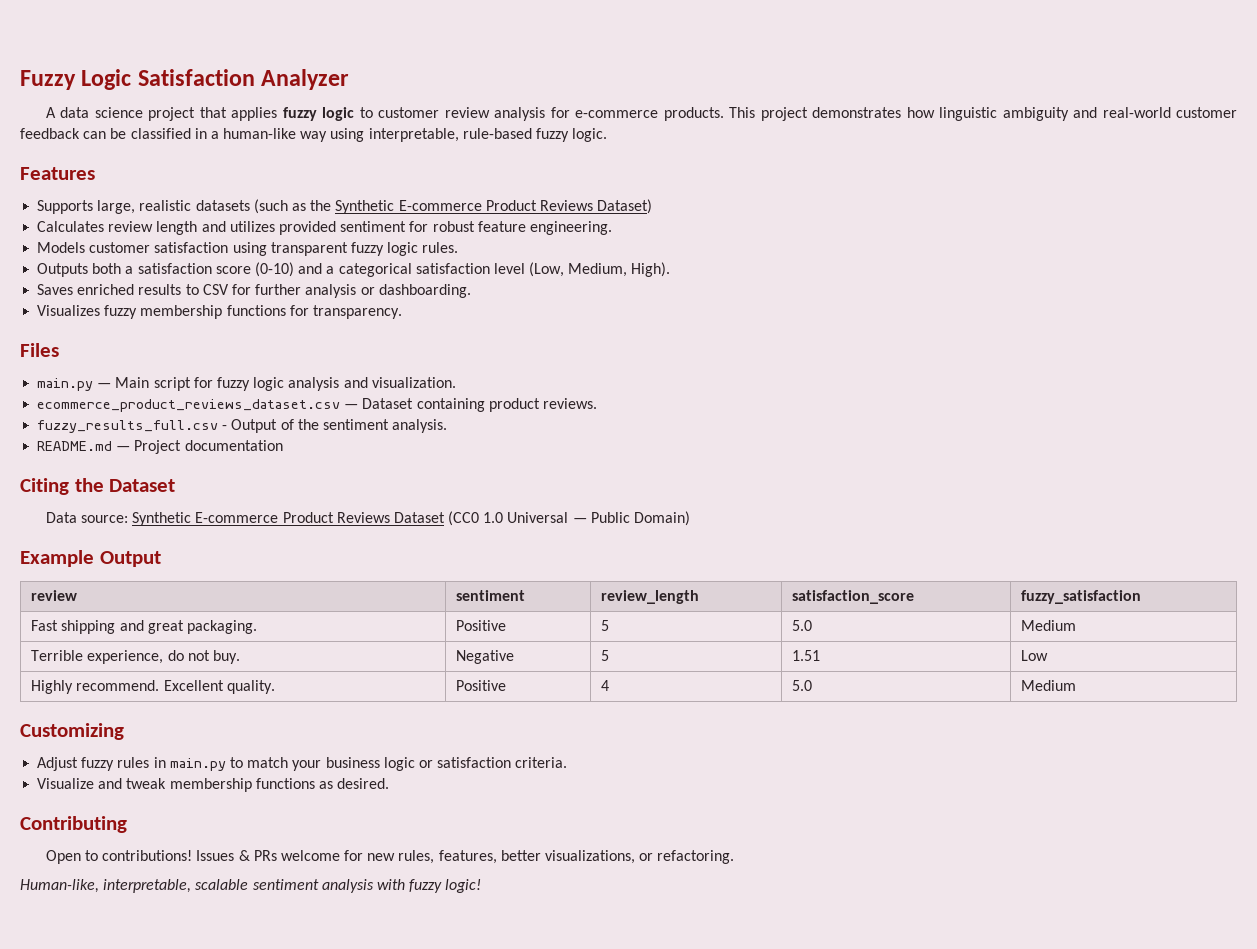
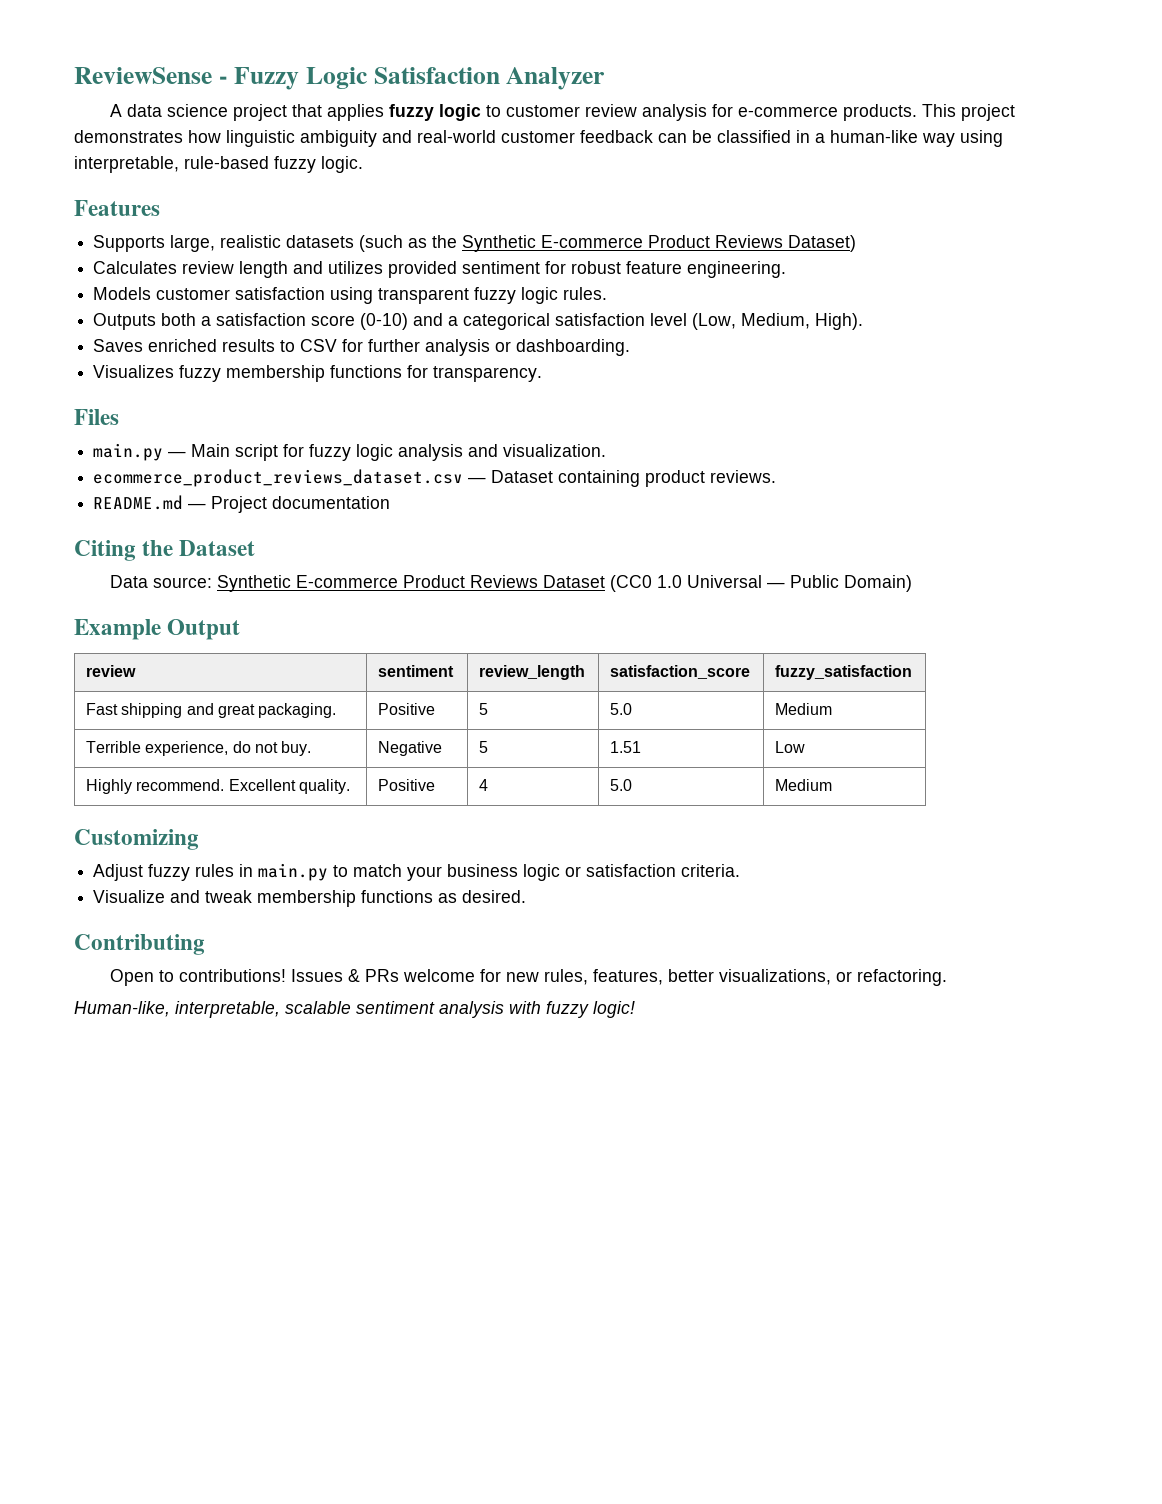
(20, 80) none -> [74,67,227,84] ReviewSense -
[37,419,448,433] // fuzzy_results_full.csv - Output of the sentiment analysis. -> (777, 476) none

